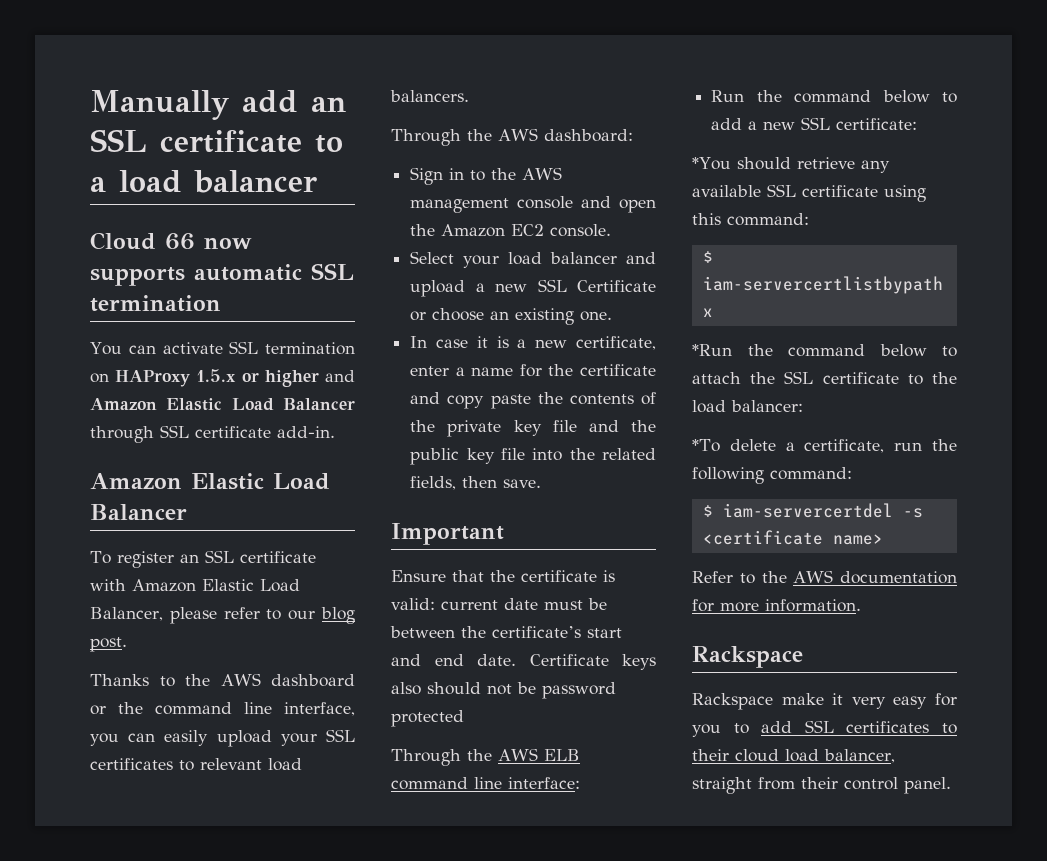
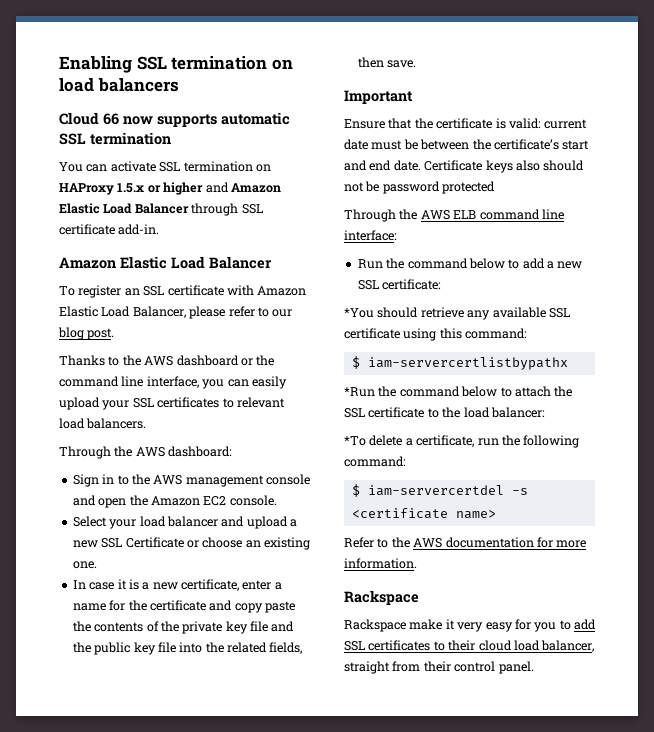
[90,90,346,120] [90,129,343,153] [90,170,317,193] Manually add an SSL certificate to a load balancer -> [59,56,293,73] [59,78,179,92] Enabling SSL termination on load balancers

